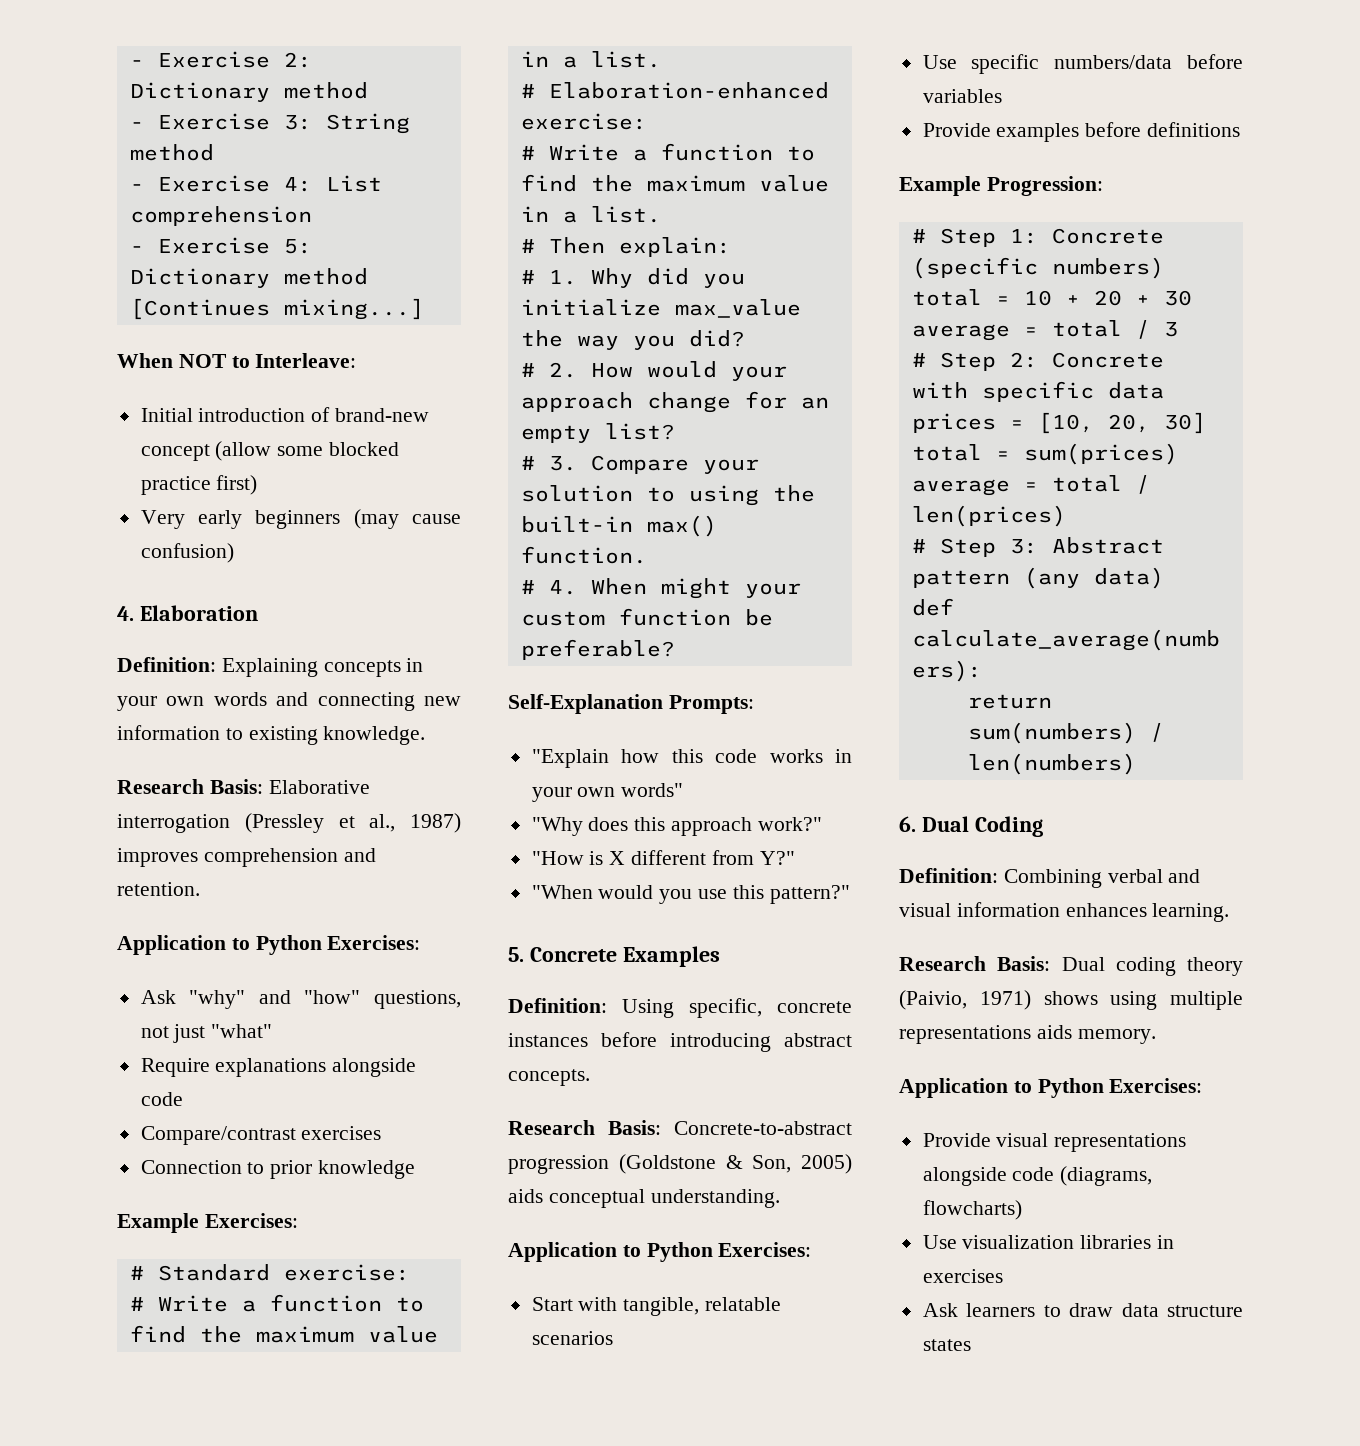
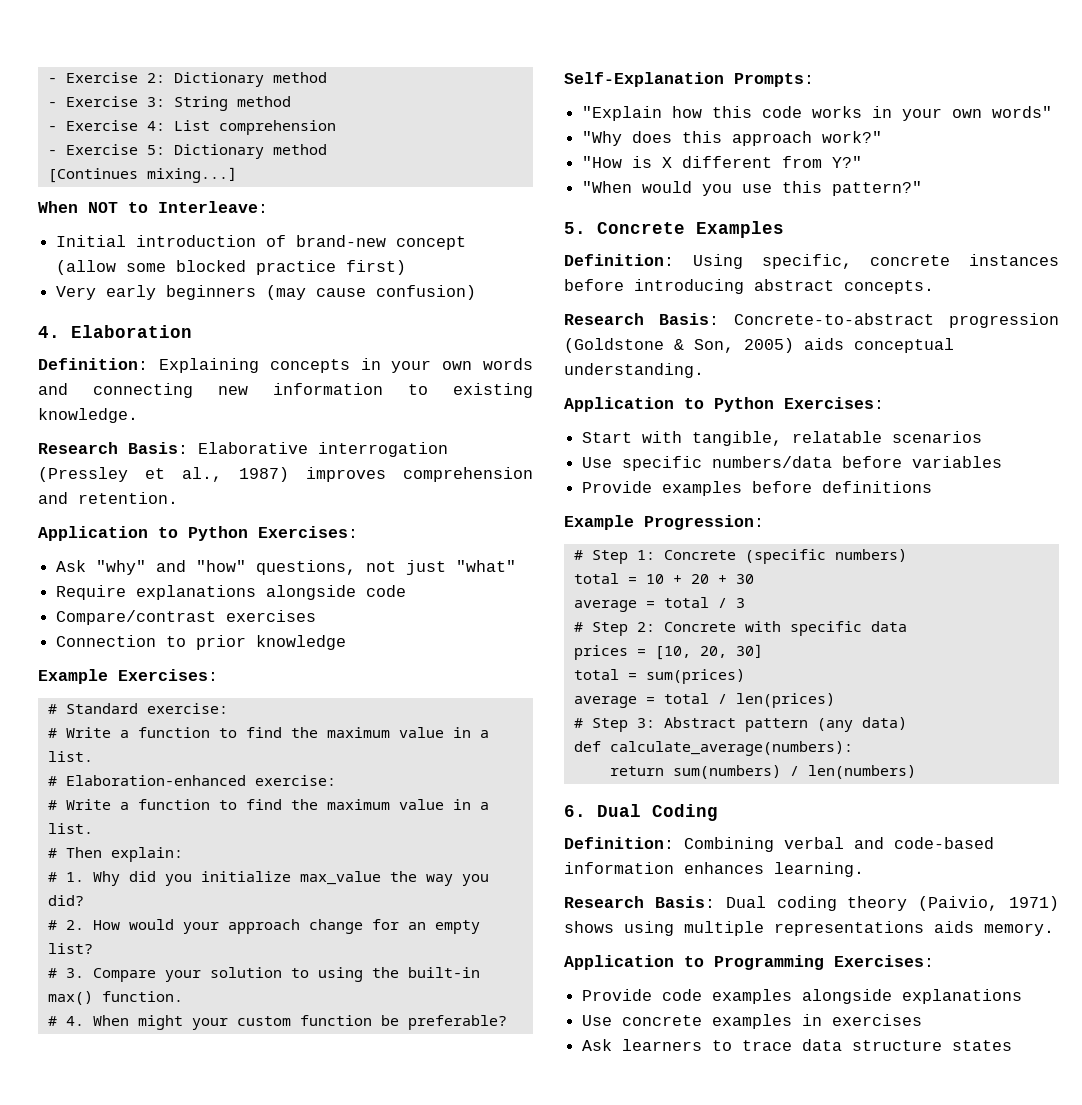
[899,903,951,917] visual -> [894,837,994,849] code-based
[1037,1078,1104,1098] Python -> [714,955,824,970] Programming
[996,1133,1187,1152] [922,1166,1153,1186] [922,1200,1022,1220] [922,1235,1152,1249] visual representations alongside code (diagrams, flowcharts) // Use visualization libraries -> [662,989,1023,1004] [582,1014,793,1029] code examples alongside explanations // Use concrete examples
[1069,1303,1114,1317] draw -> [742,1040,793,1051] trace

